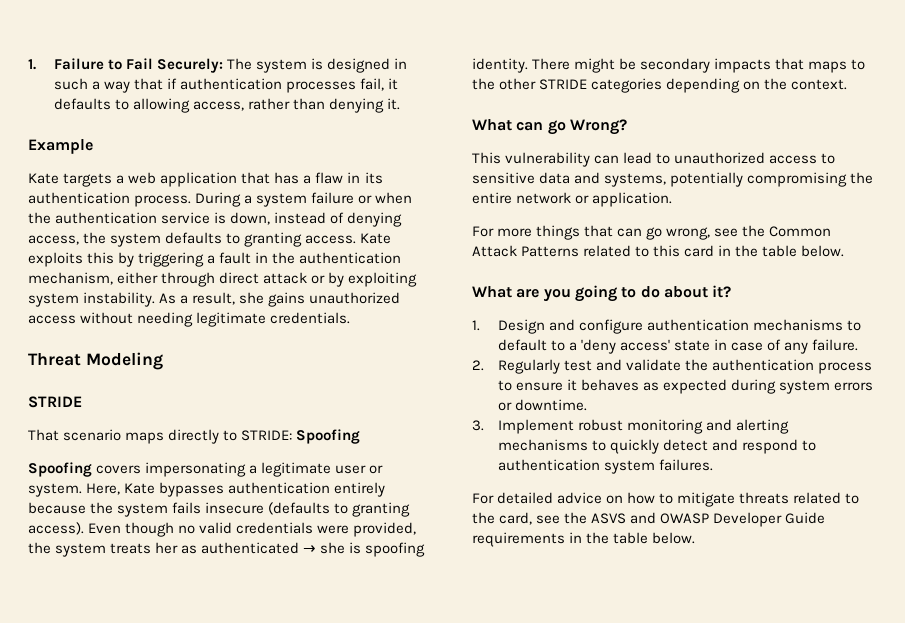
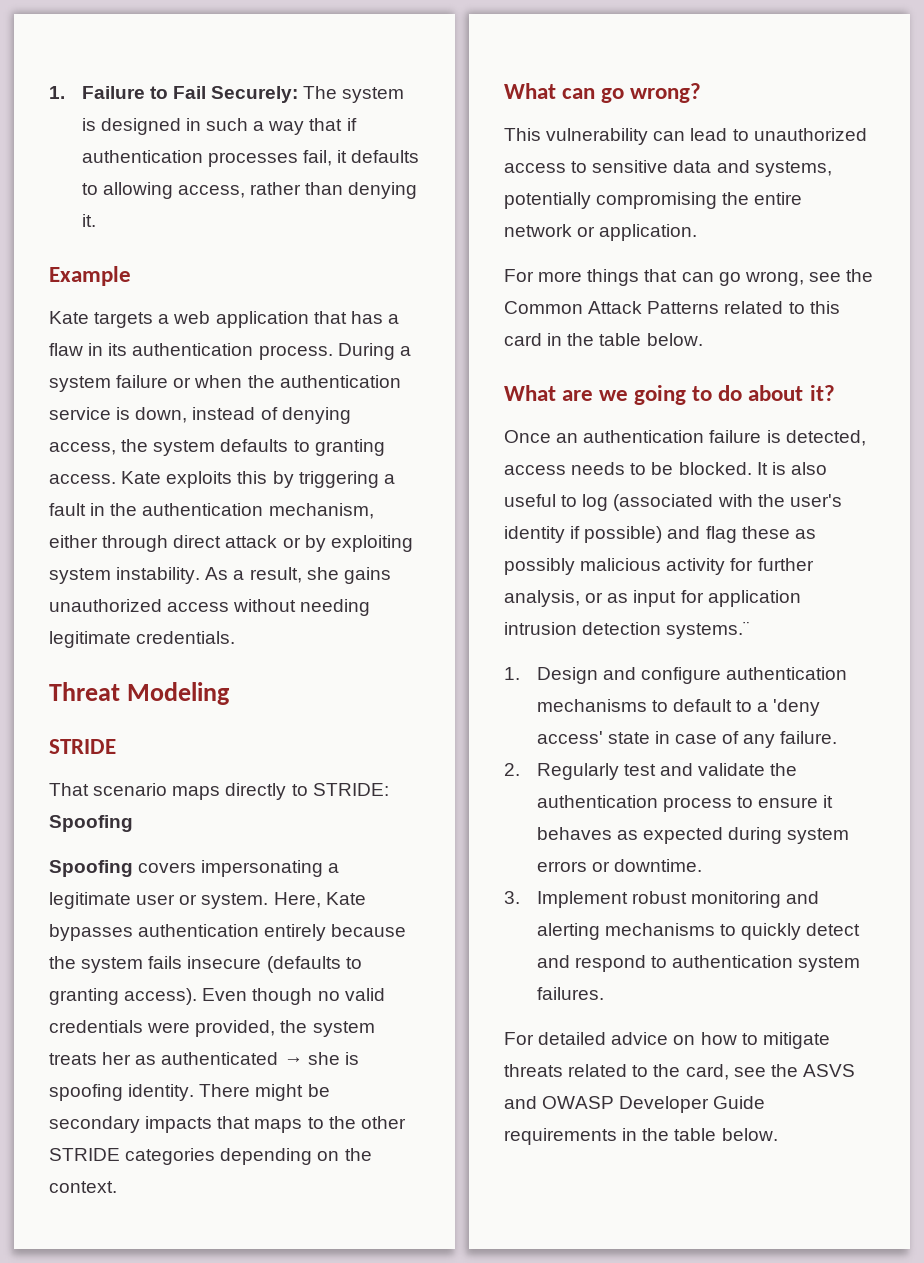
[569,119,627,135] Wrong? -> [630,83,702,103] wrong?
[543,289,571,302] you -> [599,390,629,401] we
(732, 291) none -> [504,430,866,446] [504,462,827,475] [504,494,842,511] [504,526,816,543] [504,558,814,575] [504,590,801,607] [504,621,750,639] // Once an authentication failure is detected, access needs to be blocked. It is also useful to log (associated with the user's identity if possible) and flag these as possibly malicious activity for further analysis, or as input for application intrusion detection systems.¨

